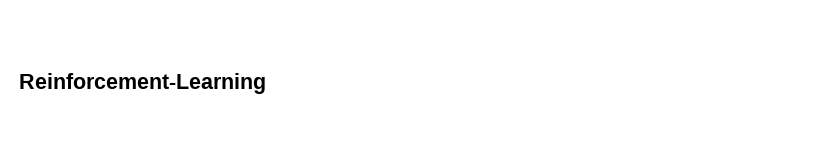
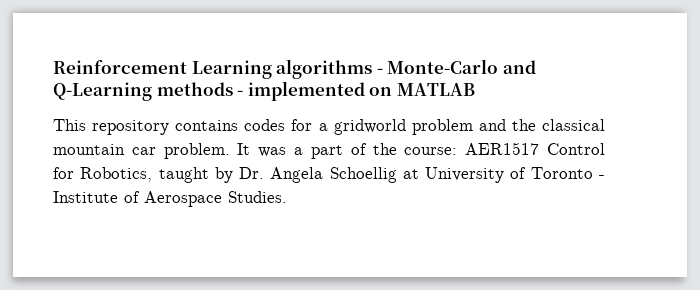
[19,73,266,94] Reinforcement-Learning -> [53,59,536,79] [53,81,475,101] [53,119,606,135] [53,142,605,159] [53,167,605,183] [53,191,287,207] Reinforcement Learning algorithms - Monte-Carlo and Q-Learning methods - implemented on MATLAB // This repository contains codes for a gridworld problem and the classical mountain car problem. It was a part of the course: AER1517 Control for Robotics, taught by Dr. Angela Schoellig at University of Toronto - Institute of Aerospace Studies.

